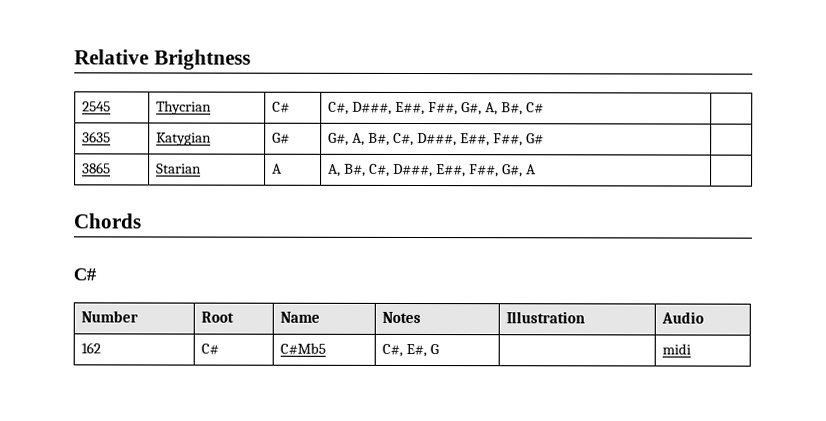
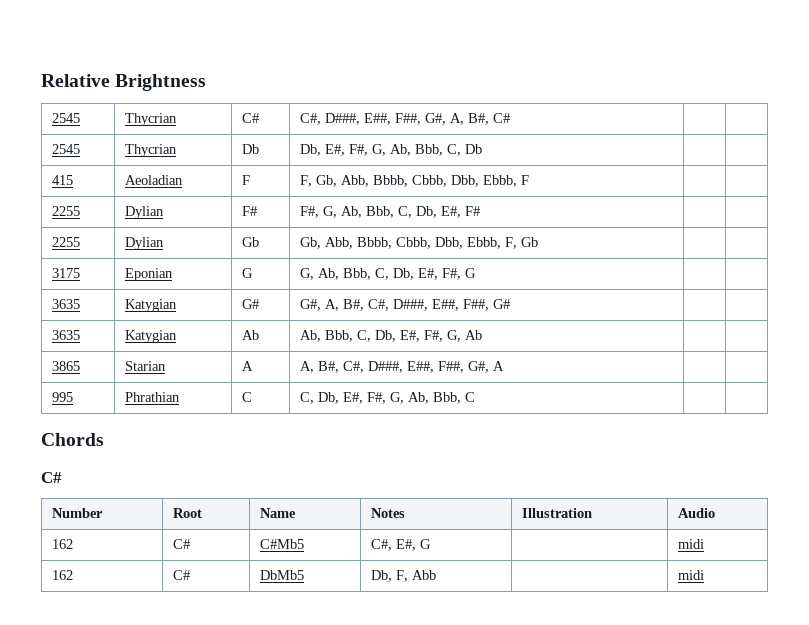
(544, 108) none -> [51,144,80,154] [124,144,177,157] [241,144,259,154] [299,144,482,156] [51,175,73,185] [124,175,183,185] [241,175,250,185] [299,175,529,187] [51,206,80,216] [124,206,164,219] [241,206,257,216] [299,206,480,218] [51,237,80,247] [124,237,164,250] [241,237,259,247] [299,237,538,249] [51,268,80,278] [124,268,173,281] [241,268,253,278] [299,268,476,280] | // 2545 | Thycrian | Db | Db, E#, F#, G, Ab, Bbb, C, Db | | // 415 | Aeoladian | F | F, Gb, Abb, Bbbb, Cbbb, Dbb, Ebbb, F | | // 2255 | Dylian | F# | F#, G, Ab, Bbb, C, Db, E#, F# | | // 2255 | Dylian | Gb | Gb, Abb, Bbbb, Cbbb, Dbb, Ebbb, F, Gb | | // 3175 | Eponian | G | G, Ab, Bbb, C, Db, E#, F#, G | |
(544, 139) none -> [51,330,80,340] [124,330,177,343] [241,330,259,340] [299,330,482,342] | // 3635 | Katygian | Ab | Ab, Bbb, C, Db, E#, F#, G, Ab | |
(536, 169) none -> [51,392,73,402] [124,392,180,402] [241,392,252,402] [299,392,475,404] | // 995 | Phrathian | C | C, Db, E#, F#, G, Ab, Bbb, C | |
(692, 349) none -> [51,570,73,580] [172,570,190,580] [259,570,304,580] [370,570,436,582] [677,570,704,580] // 162 | C# | DbMb5 | Db, F, Abb | | midi

